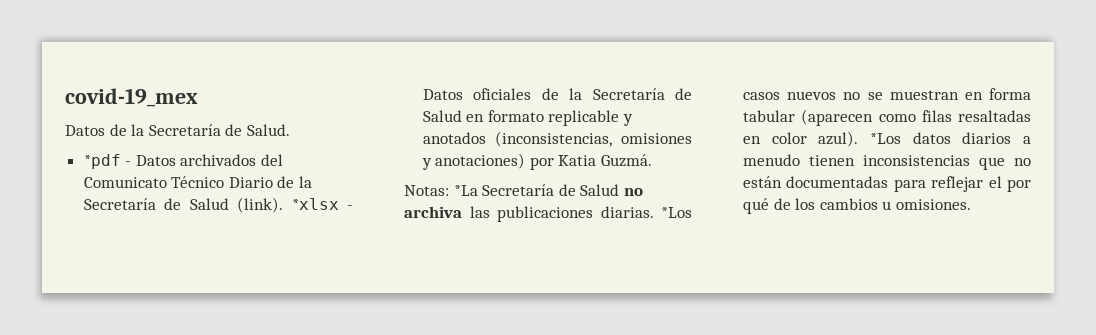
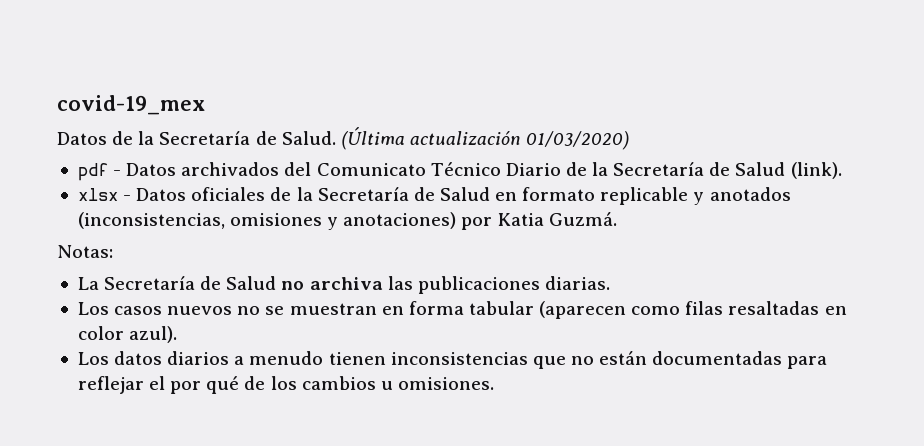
[83,154,121,169] // *pdf -> [340,127,630,150] [77,163,108,181] (Última actualización 01/03/2020) // pdf
[291,198,339,210] *xlsx -> [77,188,118,201] // xlsx
[453,185,478,196] *La -> [77,277,99,290] // La
[661,207,692,218] *Los -> [77,302,109,315] // Los
[870,133,901,144] *Los -> [77,352,109,365] // Los

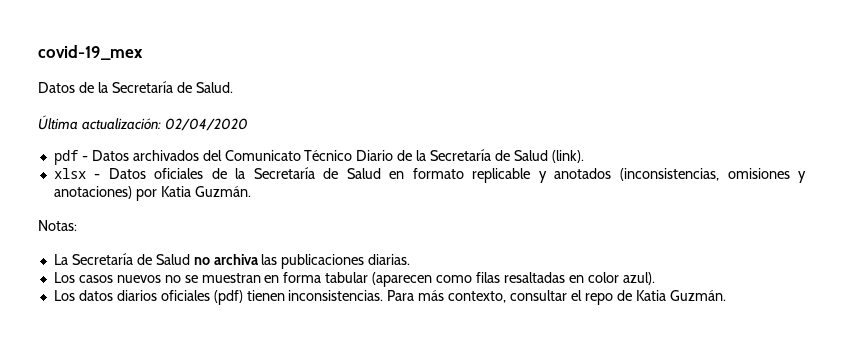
[340,127,630,150] (Última actualización 01/03/2020) -> [38,115,248,131] // Última actualización: 02/04/2020
[548,212,617,226] Guzmá. -> [194,186,251,197] Guzmán.
[234,351,828,369] [77,376,494,394] a menudo tienen inconsistencias que no están documentadas para reflejar el por qué de los cambios u omisiones. -> [160,290,726,305] oficiales (pdf) tienen inconsistencias. Para más contexto, consultar el repo de Katia Guzmán.

